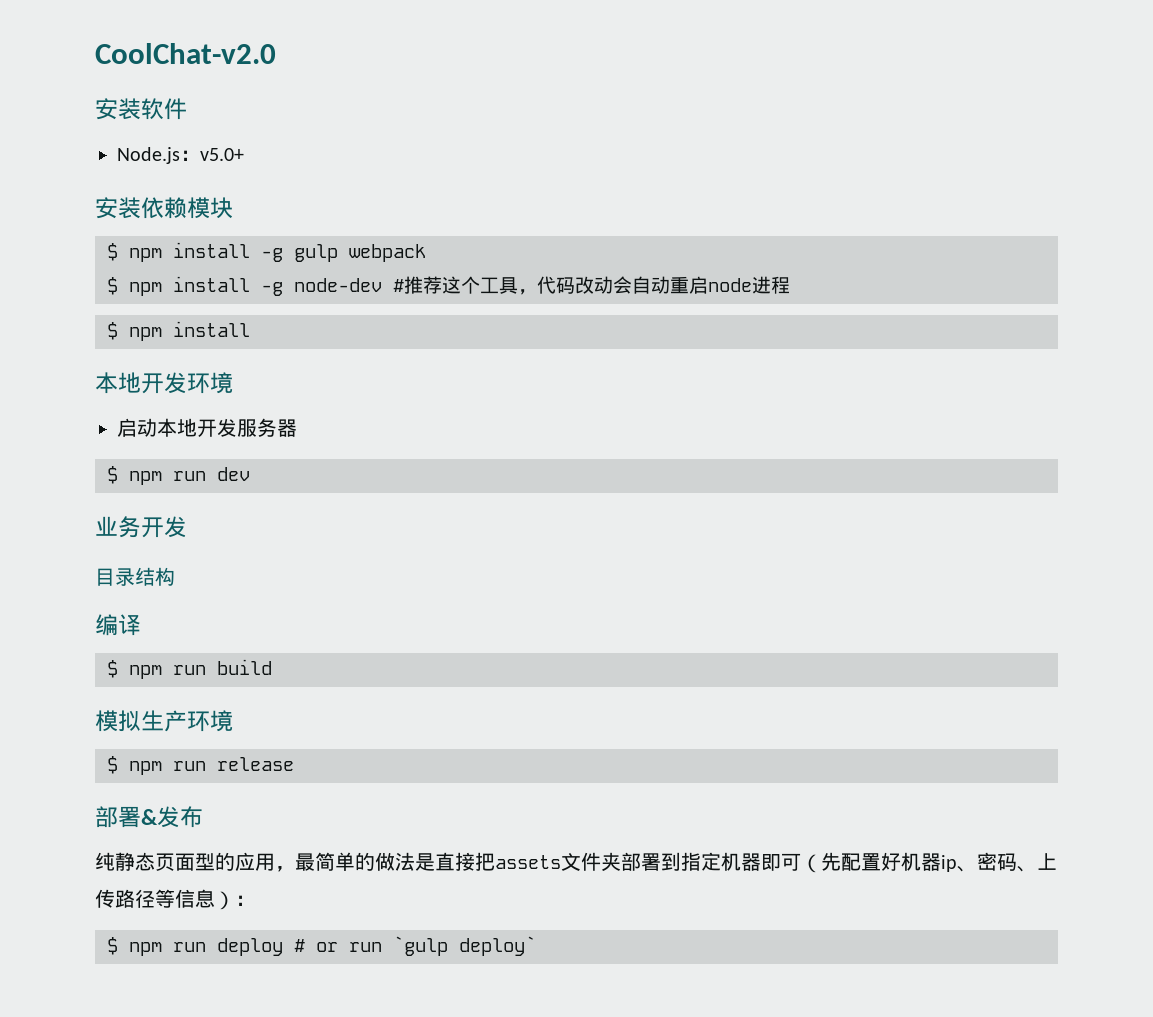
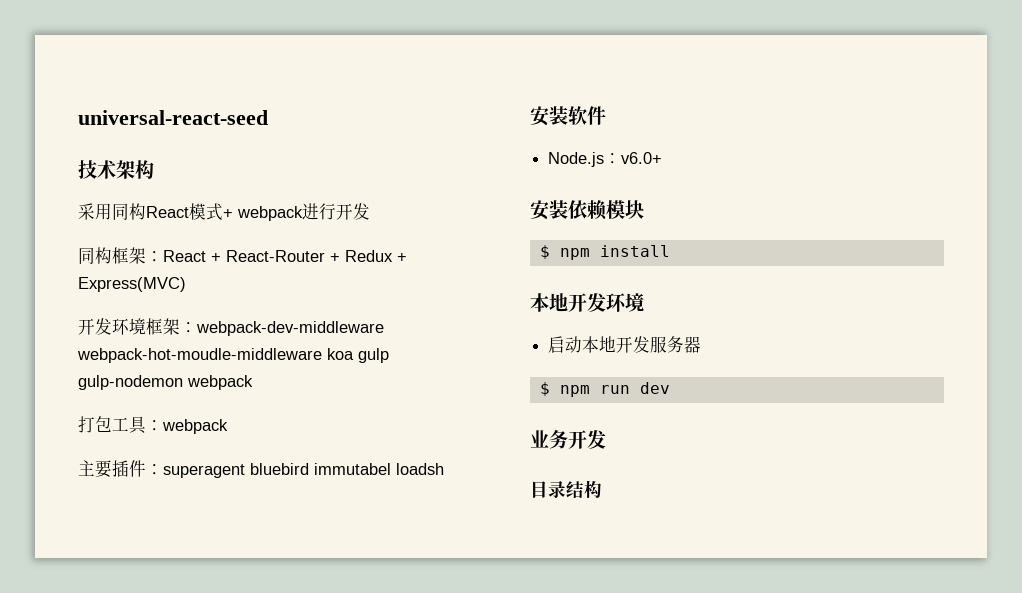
[95,43,276,64] CoolChat-v2.0 -> [78,110,268,125] [78,160,154,179] [78,203,370,221] [78,247,407,264] [78,277,186,292] [78,318,384,336] [77,348,389,363] [78,375,253,390] [78,416,228,434] [78,460,444,478] universal-react-seed // 技术架构 // 采用同构React模式+ webpack进行开发 // 同构框架：React + React-Router + Redux + Express(MVC) // 开发环境框架：webpack-dev-middleware webpack-hot-moudle-middleware koa gulp gulp-nodemon webpack // 打包工具：webpack // 主要插件：superagent bluebird immutabel loadsh
[200,148,244,161] v5.0+ -> [621,152,663,164] v6.0+
[107,242,426,262] [107,276,790,296] // $ npm install -g gulp webpack // $ npm install -g node-dev #推荐这个工具，代码改动会自动重启node进程 -> (644, 209) none
[95,614,141,636] [107,659,272,679] [95,710,233,732] [107,756,294,775] [95,806,203,828] [95,852,1057,873] [95,889,255,910] [107,936,536,956] // 编译 // $ npm run build // 模拟生产环境 // $ npm run release // 部署&发布 // 纯静态页面型的应用，最简单的做法是直接把assets文件夹部署到指定机器即可（先配置好机器ip、密码、上传路径等信息）： // $ npm run deploy # or run `gulp deploy` -> (602, 489) none

